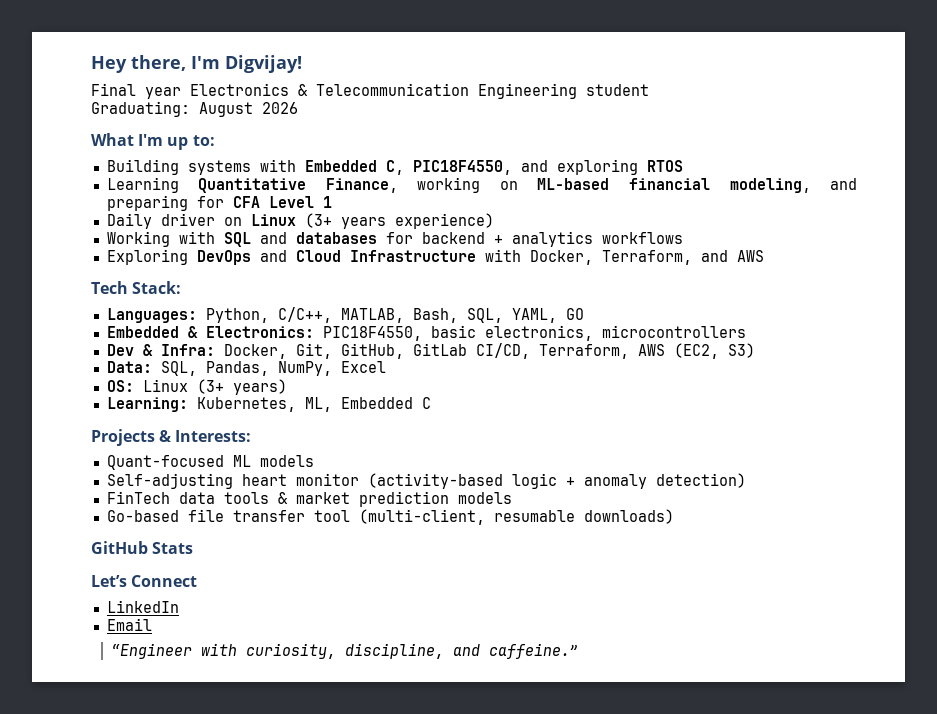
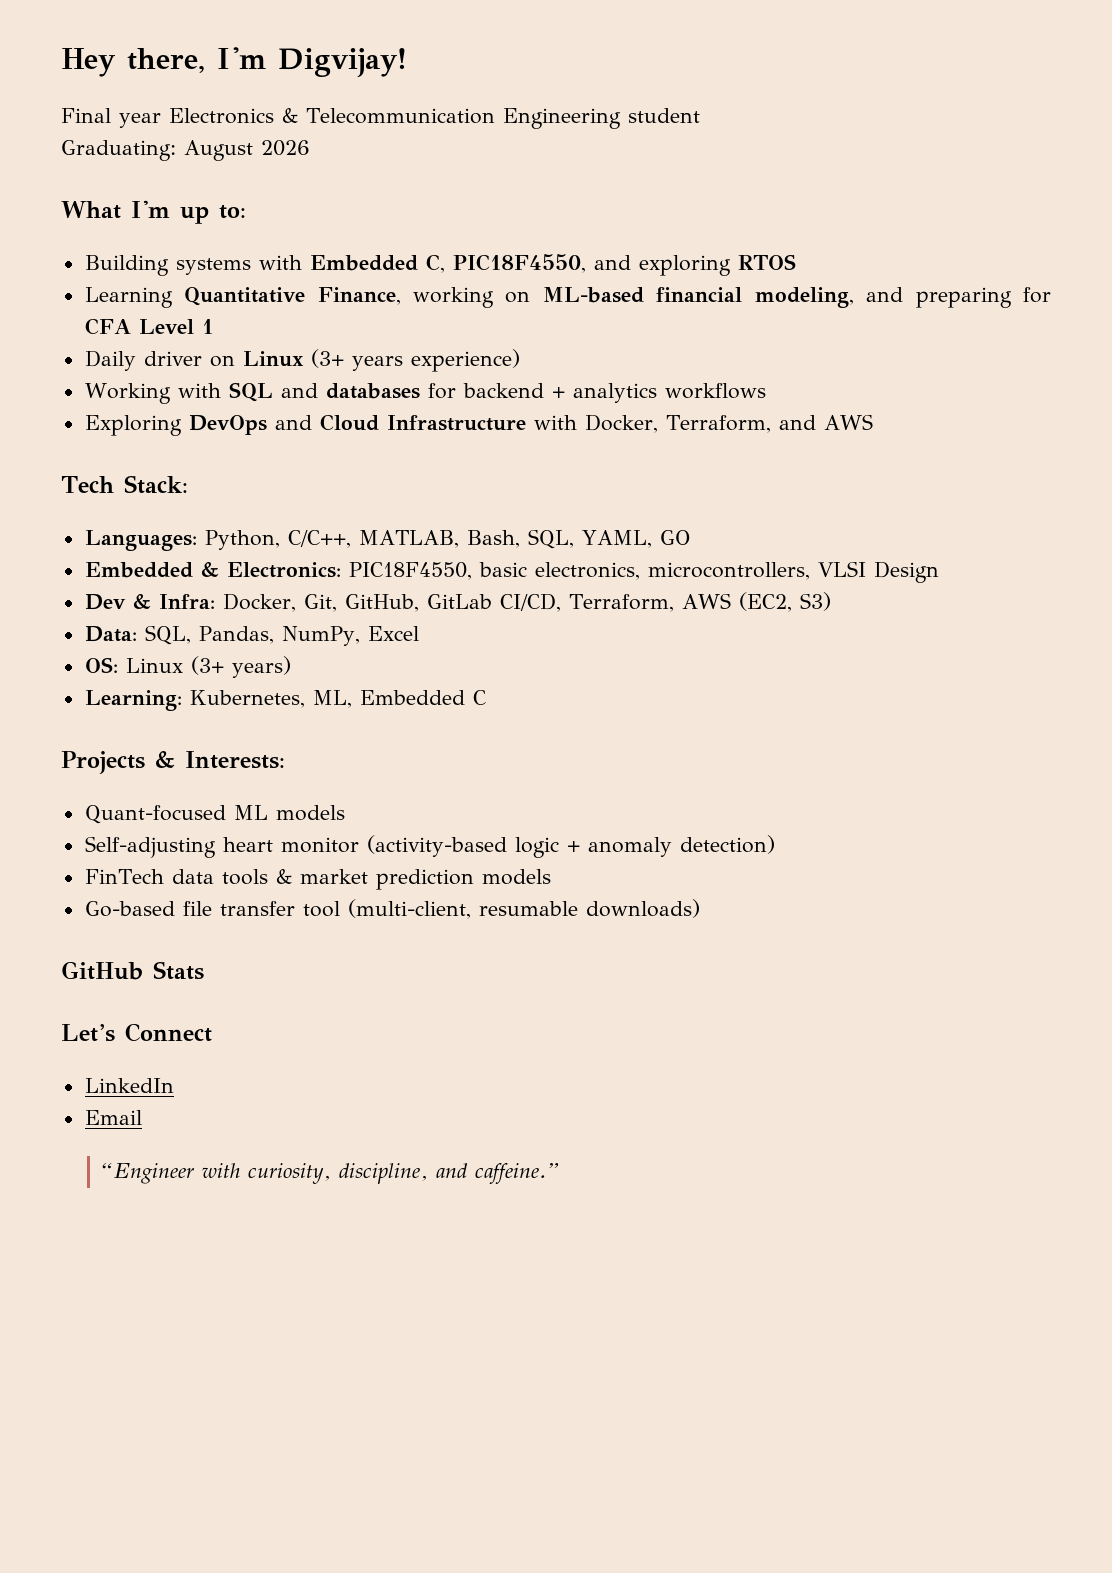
[601,325,746,338] microcontrollers -> [647,561,939,583] microcontrollers, VLSI Design

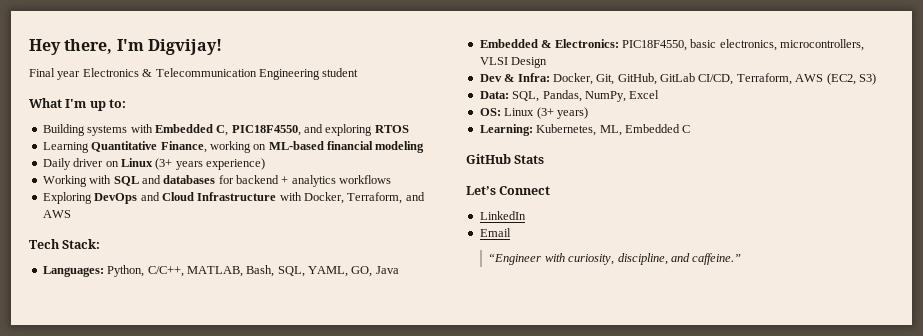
[61,140,310,161] // Graduating: August 2026 -> (359, 72) none
[754,287,1051,308] [84,318,213,335] modeling, and preparing for CFA Level 1 -> [375,141,425,153] modeling
[659,530,690,545] GO -> [351,266,399,277] GO, Java
[61,751,285,774] [84,805,345,824] [84,835,775,858] [84,869,551,890] [84,899,700,919] // Projects & Interests: // Quant-focused ML models // Self-adjusting heart monitor (activity-based logic + anomaly detection) // FinTech data tools & market prediction models // Go-based file transfer tool (multi-client, resumable downloads) -> (691, 129) none

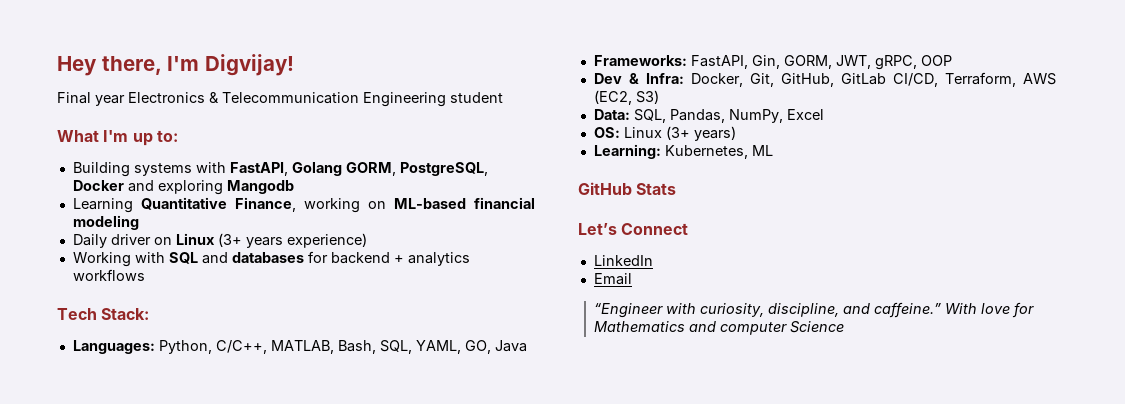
[154,124,301,136] Embedded C, PIC18F4550, -> [229,162,488,176] [72,180,124,191] FastAPI, Golang GORM, PostgreSQL, Docker
[374,125,409,133] RTOS -> [226,180,294,194] Mangodb
[42,192,425,204] [42,210,71,218] // Exploring DevOps and Cloud Infrastructure with Docker, Terraform, and AWS -> (145, 275) none
[479,39,864,51] [479,57,548,68] Embedded & Electronics: PIC18F4550, basic electronics, microcontrollers, VLSI Design -> [593,55,952,70] Frameworks: FastAPI, Gin, GORM, JWT, gRPC, OOP
[599,124,691,136] ML, Embedded C -> [751,145,773,156] ML
(742, 259) none -> [945,302,1035,318] [594,321,845,335] With love for Mathematics and computer Science

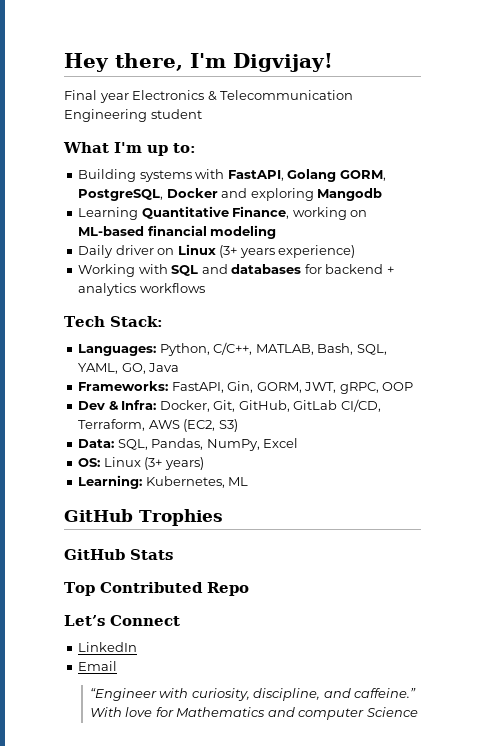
(773, 150) none -> [64,509,223,526] // GitHub Trophies
(677, 189) none -> [64,582,249,596] // Top Contributed Repo

